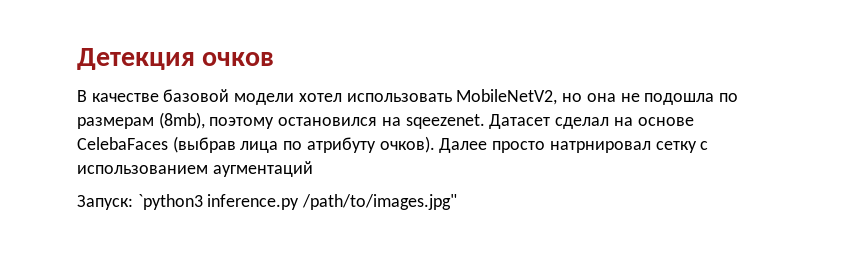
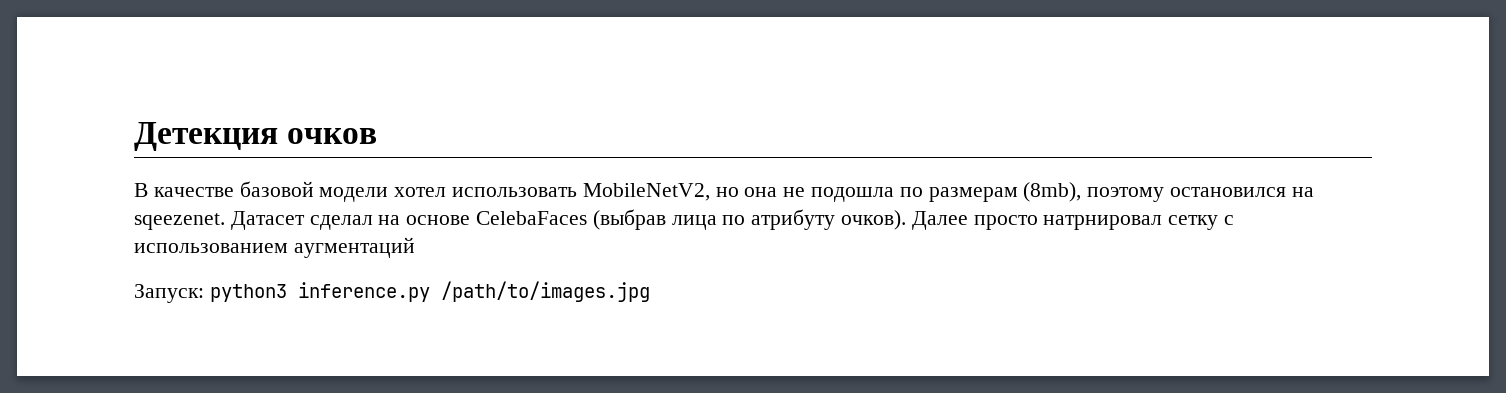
[137,194,458,210] `python3 inference.py /path/to/images.jpg" -> [209,281,650,302] python3 inference.py /path/to/images.jpg

